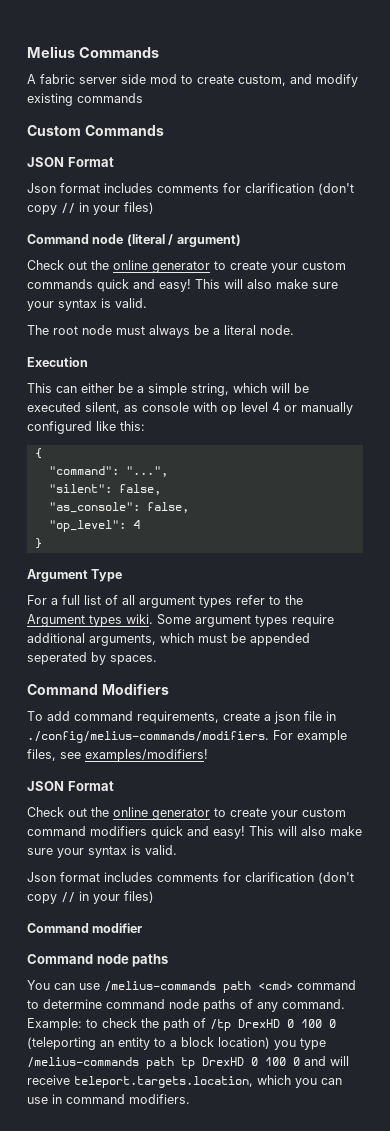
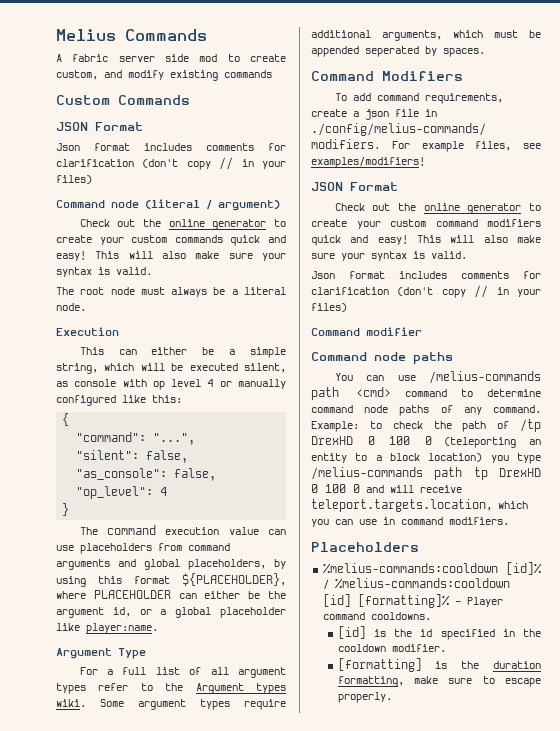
(42, 543) none -> [79,525,286,535] [56,543,230,554] [56,559,286,570] [56,573,286,587] [56,590,286,599] [56,607,286,618] [56,623,158,634] // The command execution value can use placeholders from command arguments and global placeholders, by using this format ${PLACEHOLDER}, where PLACEHOLDER can either be the argument id, or a global placeholder like player:name.
(190, 1099) none -> [311,542,419,552] [322,562,542,575] [322,578,510,589] [322,594,503,608] [322,612,431,620] [337,626,541,640] [337,644,446,652] [337,658,541,672] [337,676,541,687] [337,692,392,703] // Placeholders // %melius-commands:cooldown [id]% / %melius-commands:cooldown [id] [formatting]% - Player command cooldowns. // [id] is the id specified in the cooldown modifier. // [formatting] is the duration formatting, make sure to escape properly.

